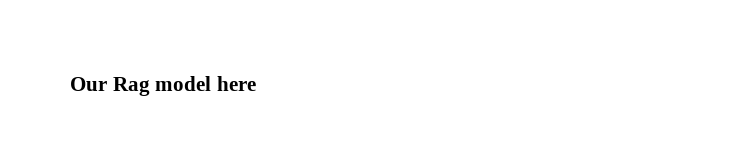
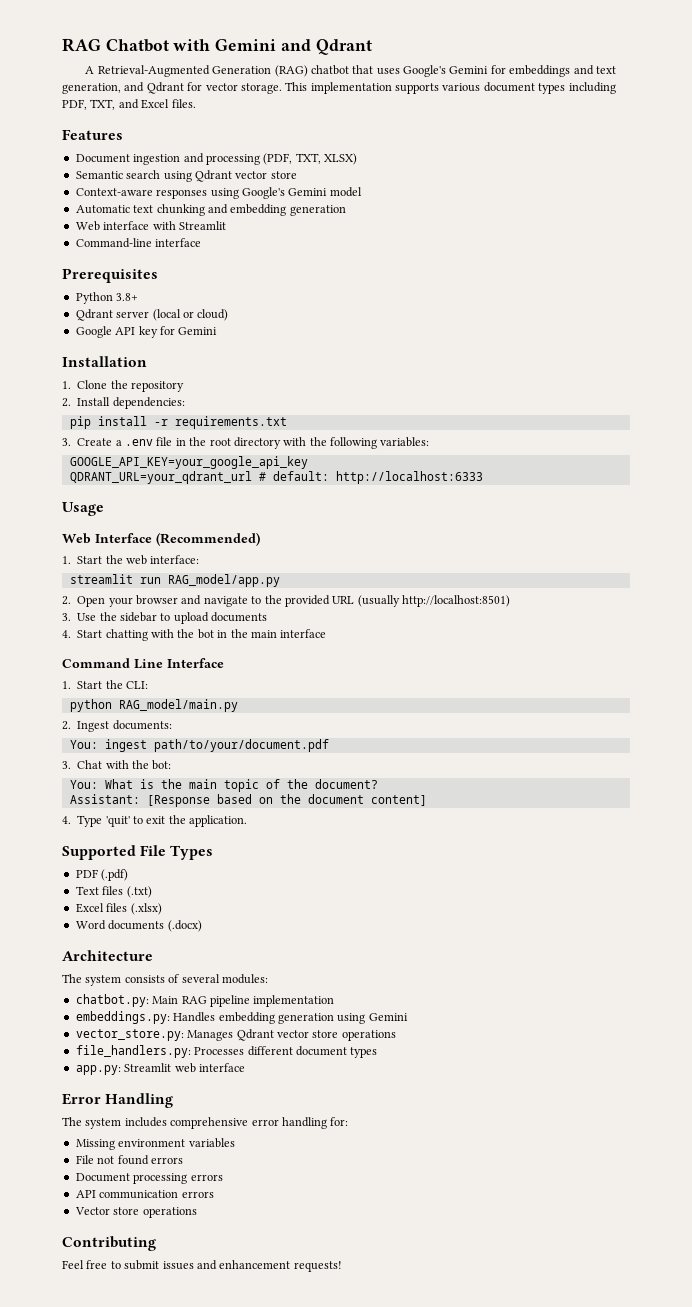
[70,76,257,96] Our Rag model here -> [62,38,372,55] [85,65,616,77] [62,82,616,94] [62,99,196,110] [62,129,123,140] [75,153,357,165] [75,170,297,182] [75,187,362,199] [75,204,346,216] [75,221,226,231] [75,238,202,248] [62,268,158,283] [75,292,139,304] [75,309,229,321] [75,326,218,338] [62,356,147,367] [62,380,184,392] [62,397,185,409] [69,416,287,429] [62,437,430,449] [69,456,308,469] [69,471,483,484] [62,502,104,516] [62,532,260,546] [62,555,200,565] [69,574,280,587] [62,595,510,607] [62,612,268,624] [62,629,327,641] [62,658,224,669] [62,680,148,689] [69,699,238,712] [62,720,172,732] [69,739,329,752] [62,760,172,770] [69,779,378,792] [69,794,427,807] [62,815,248,827] [62,845,214,860] [75,869,129,881] [75,886,152,898] [75,903,162,915] [75,920,202,932] [62,950,153,961] [62,974,268,986] [75,994,335,1007] [75,1011,408,1024] [75,1029,396,1041] [75,1045,378,1058] [75,1063,245,1075] [62,1093,174,1108] [62,1117,349,1129] [75,1138,235,1150] [75,1155,183,1165] [75,1173,223,1184] [75,1190,214,1199] [74,1207,197,1218] [62,1236,156,1251] [62,1260,342,1272] RAG Chatbot with Gemini and Qdrant // A Retrieval-Augmented Generation (RAG) chatbot that uses Google's Gemini for embeddings and text generation, and Qdrant for vector storage. This implementation supports various document types including PDF, TXT, and Excel files. // Features // Document ingestion and processing (PDF, TXT, XLSX) // Semantic search using Qdrant vector store // Context-aware responses using Google's Gemini model // Automatic text chunking and embedding generation // Web interface with Streamlit // Command-line interface // Prerequisites // Python 3.8+ // Qdrant server (local or cloud) // Google API key for Gemini // Installation // 1. Clone the repository // 2. Install dependencies: // pip install -r requirements.txt // 3. Create a .env file in the root directory with the following variables: // GOOGLE_API_KEY=your_google_api_key // QDRANT_URL=your_qdrant_url # default: http://localhost:6333 // Usage // Web Interface (Recommended) // 1. Start the web interface: // streamlit run RAG_model/app.py // 2. Open your browser and navigate to the provided URL (usually http://localhost:8501) // 3. Use the sidebar to upload documents // 4. Start chatting with the bot in the main interface // Command Line Interface // 1. Start the CLI: // python RAG_model/main.py // 2. Ingest documents: // You: ingest path/to/your/document.pdf // 3. Chat with the bot: // You: What is the main topic of the document? // Assistant: [Response based on the document content] // 4. Type 'quit' to exit the application. // Supported File Types // PDF (.pdf) // Text files (.txt) // Excel files (.xlsx) // Word documents (.docx) // Architecture // The system consists of several modules: // chatbot.py: Main RAG pipeline implementation // embeddings.py: Handles embedding generation using Gemini // vector_store.py: Manages Qdrant vector store operations // file_handlers.py: Processes different document types // app.py: Streamlit web interface // Error Handling // The system includes comprehensive error handling for: // Missing environment variables // File not found errors // Document processing errors // API communication errors // Vector store operations // Contributing // Feel free to submit issues and enhancement requests!

